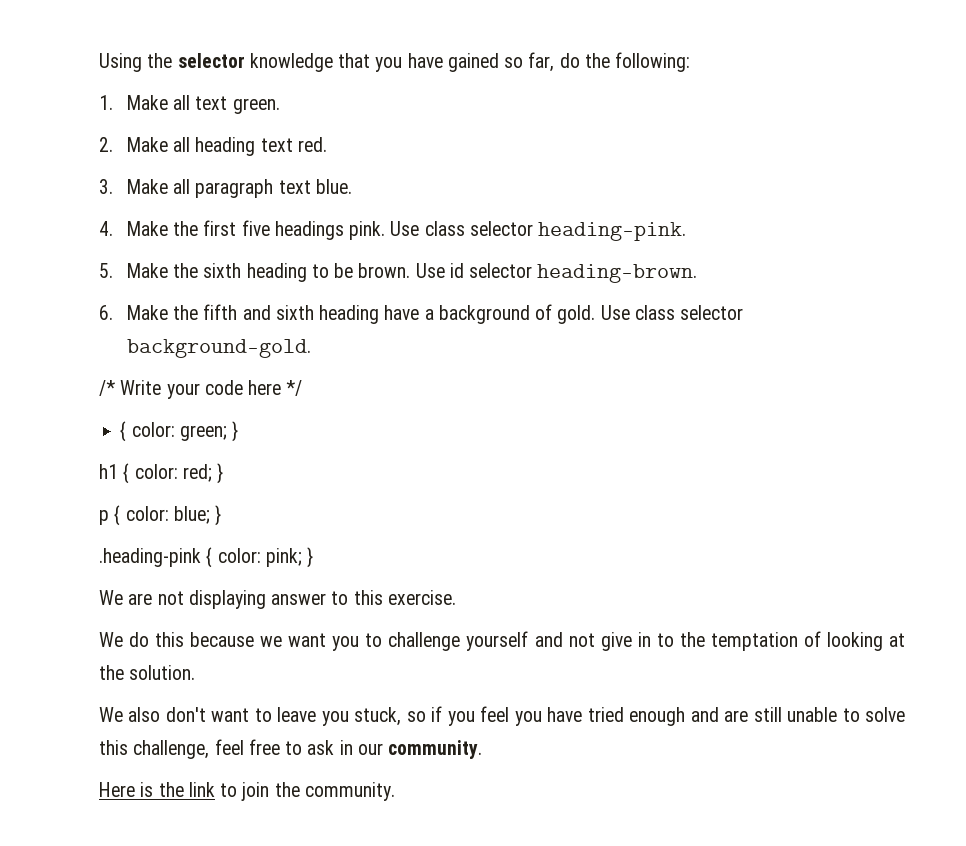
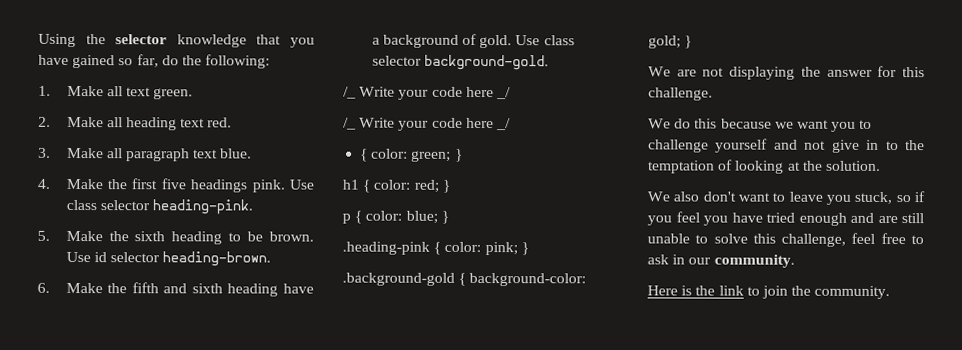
[99,380,303,399] /* Write your code here */ -> [343,86,511,100] [343,117,511,131] /_ Write your code here _/ // /_ Write your code here _/
(314, 557) none -> [342,272,587,287] [648,35,693,49] // .background-gold { background-color: gold; }
[271,590,456,605] answer to this exercise. -> [800,65,925,78] [648,87,713,101] the answer for this challenge.

